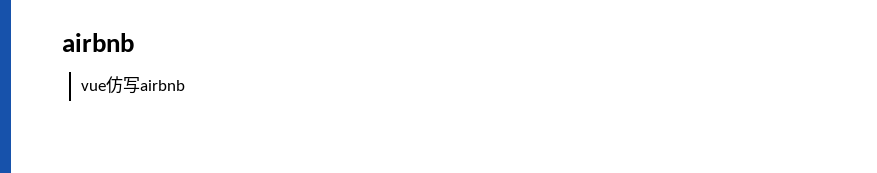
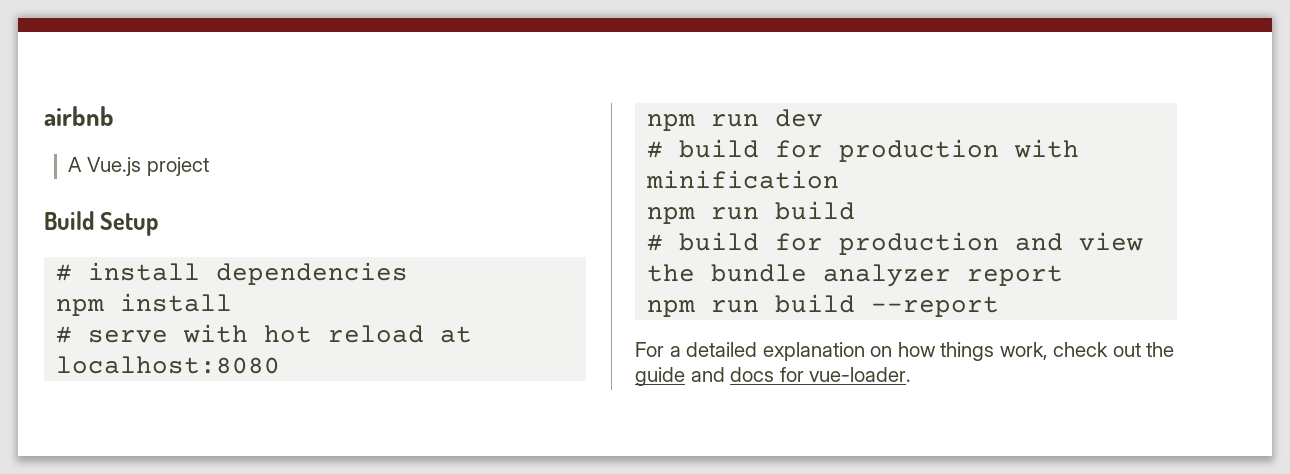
[80,76,185,94] vue仿写airbnb -> [68,157,209,176] [44,211,159,236] [56,262,409,285] [56,293,233,316] [56,324,473,343] [56,356,281,374] [647,109,824,131] [647,139,1080,162] [646,170,840,189] [647,201,856,224] [647,232,1144,255] [647,264,1064,287] [647,294,1000,317] [635,342,1175,361] [635,367,912,386] A Vue.js project // Build Setup // # install dependencies // npm install // # serve with hot reload at localhost:8080 // npm run dev // # build for production with minification // npm run build // # build for production and view the bundle analyzer report // npm run build --report // For a detailed explanation on how things work, check out the guide and docs for vue-loader.

